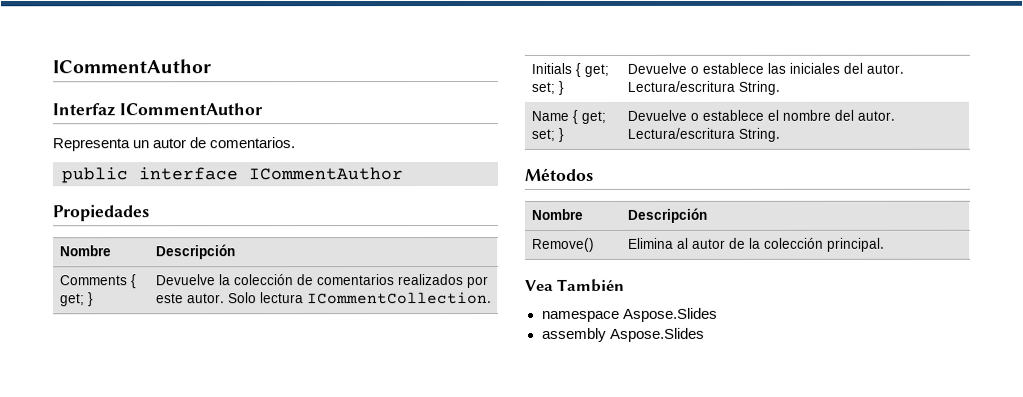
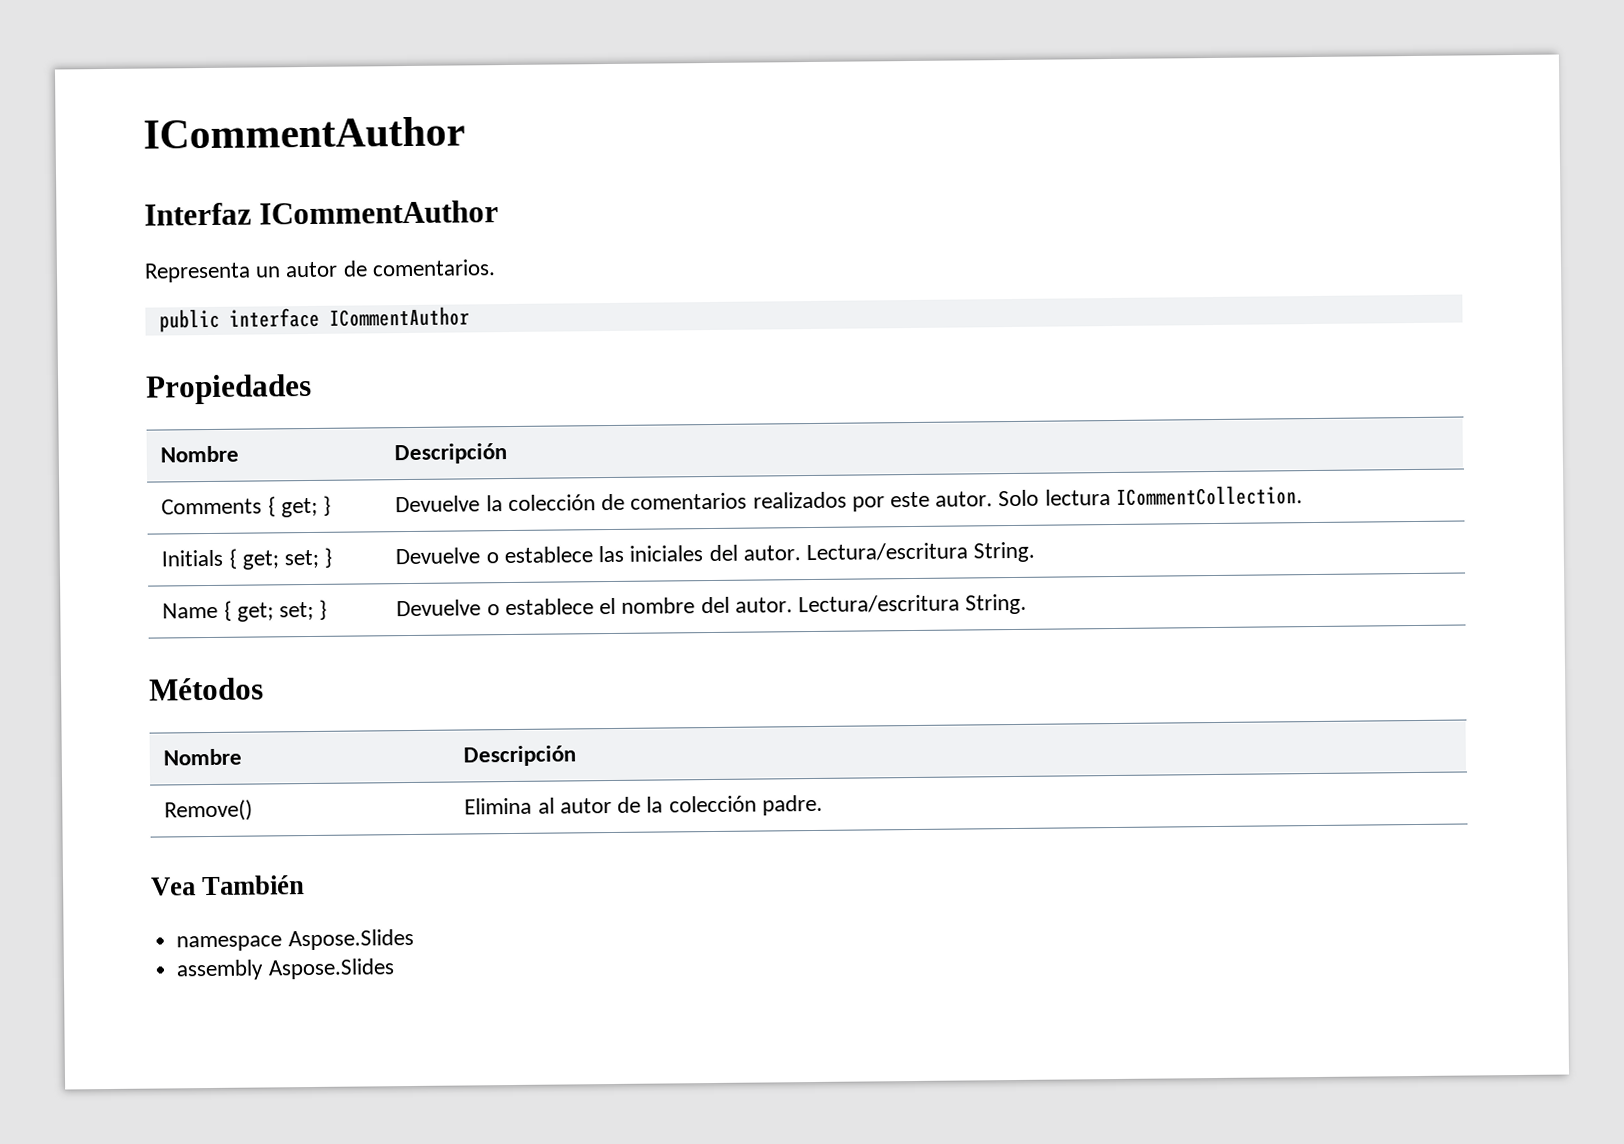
[826,237,885,252] principal. -> [761,794,823,816] padre.

